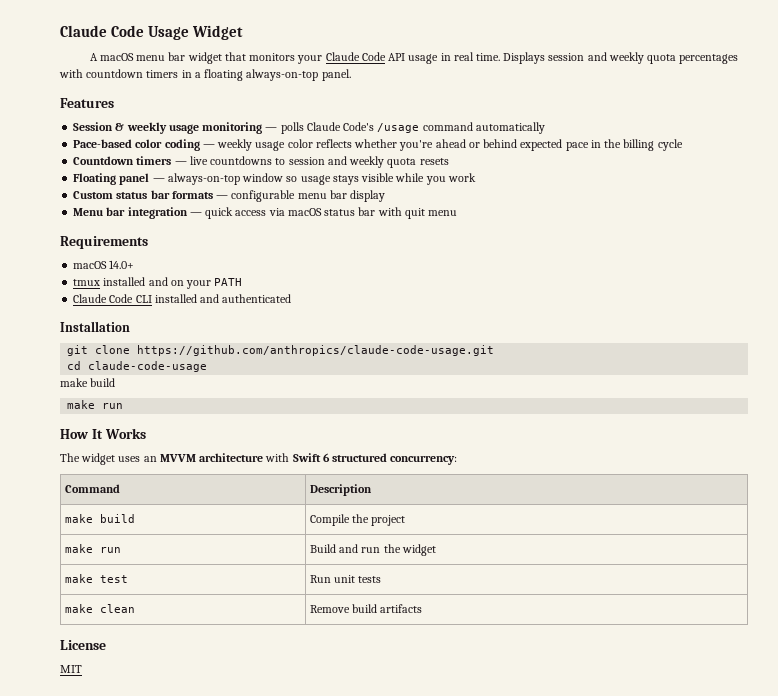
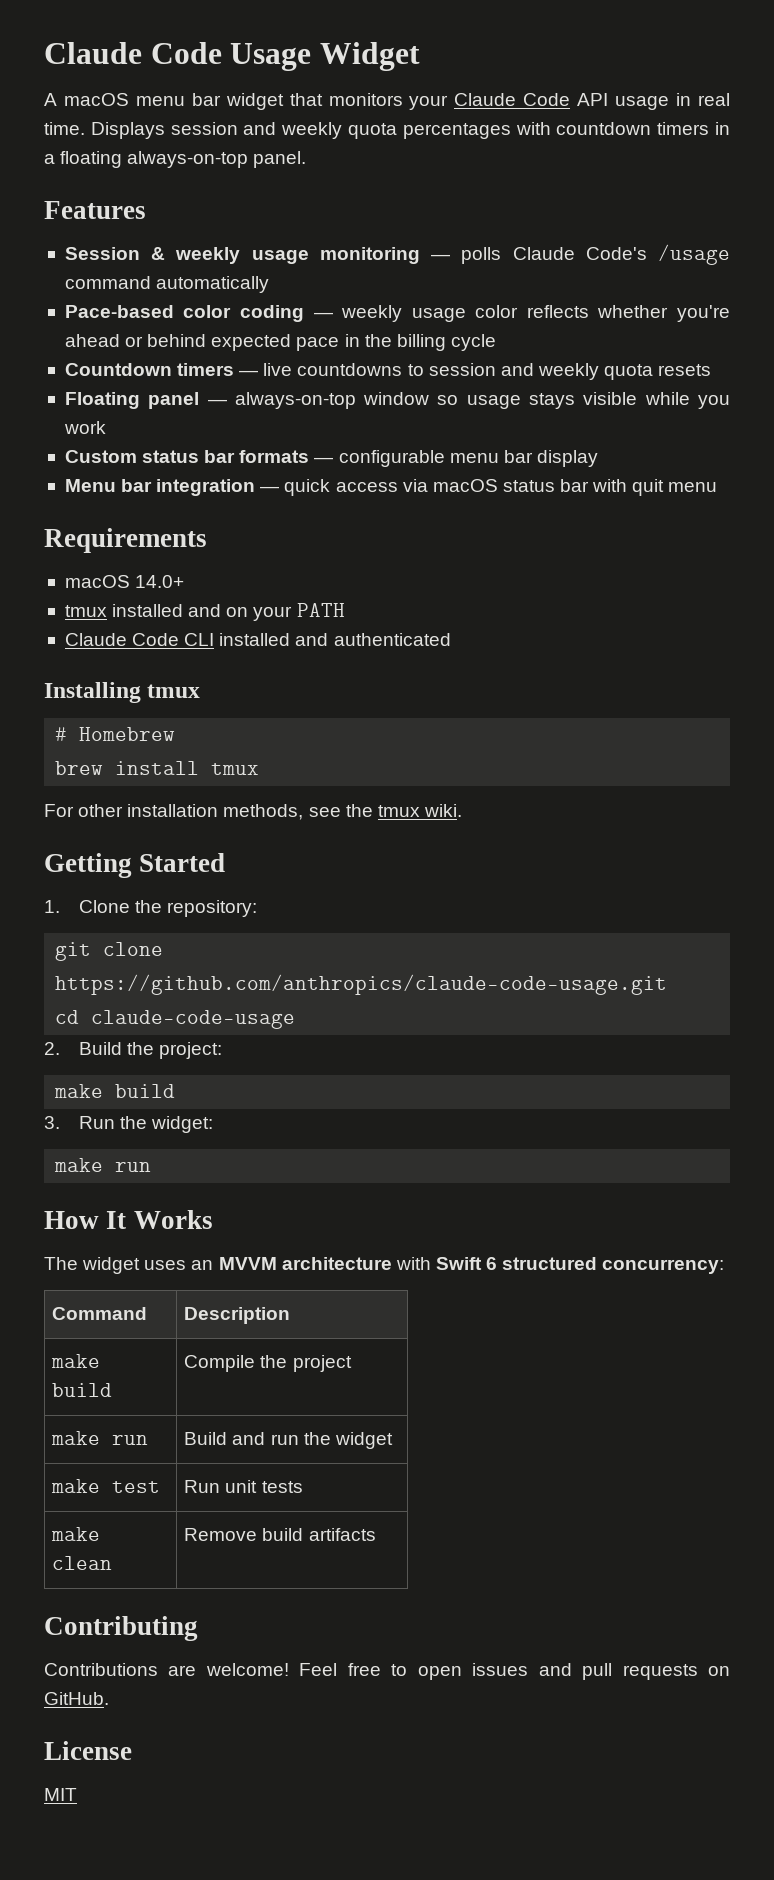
[60,321,130,332] Installation -> [44,682,201,703] [55,727,176,741] [55,761,260,775] [44,804,462,820] [44,853,226,878] [44,900,258,917] Installing tmux // # Homebrew // brew install tmux // For other installation methods, see the tmux wiki. // Getting Started // 1. Clone the repository:
[60,378,116,387] make build -> [44,1042,223,1059] [54,1084,176,1098] [44,1116,214,1133] 2. Build the project: // make build // 3. Run the widget:
(423, 608) none -> [44,1616,198,1641] [44,1663,730,1680] [44,1692,109,1705] // Contributing // Contributions are welcome! Feel free to open issues and pull requests on GitHub.

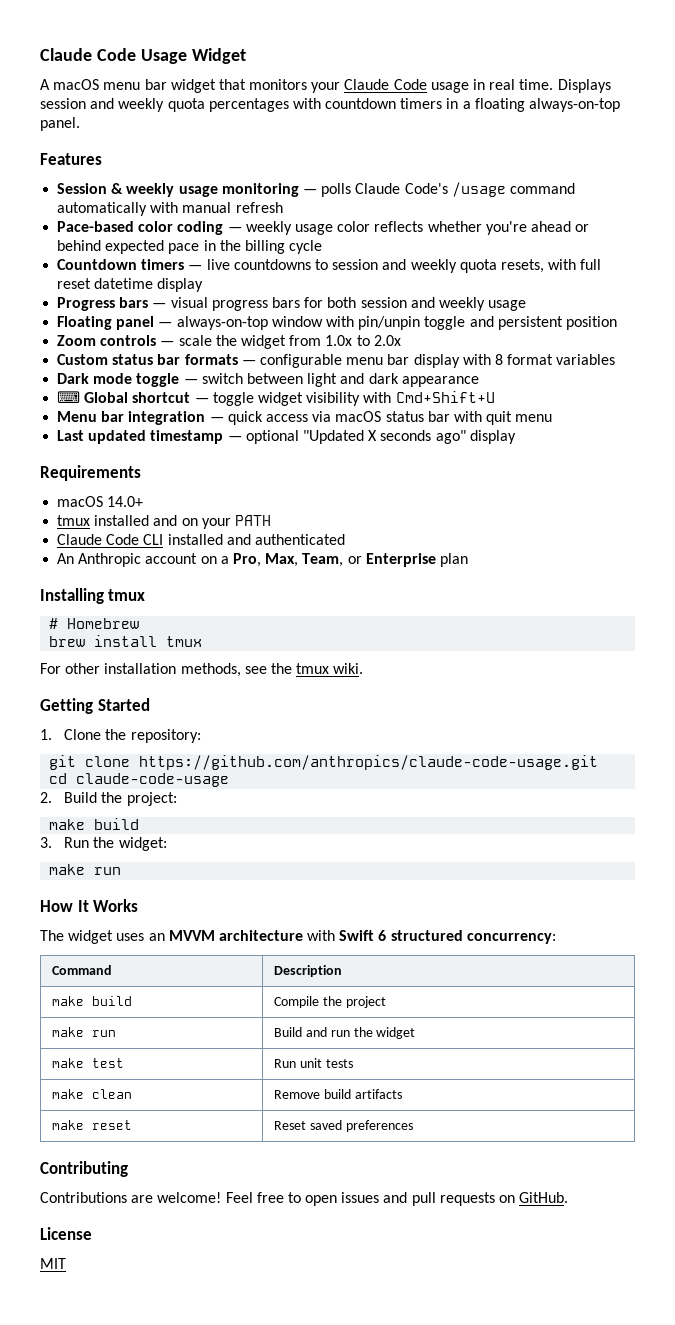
[577,93,609,106] API -> (427, 84) none
(270, 284) none -> [150,202,283,213] with manual refresh
[658,364,712,376] resets -> [500,259,602,273] [57,278,204,292] [57,297,527,311] resets, with full reset datetime display // Progress bars — visual progress bars for both session and weekly usage
[437,392,731,409] [63,421,106,434] so usage stays visible while you work -> [325,316,617,330] [57,335,401,349] with pin/unpin toggle and persistent position // Zoom controls — scale the widget from 1.0x to 2.0x
(598, 458) none -> [462,354,616,365] [57,373,479,387] [57,391,495,406] with 8 format variables // Dark mode toggle — switch between light and dark appearance // ⌨ Global shortcut — toggle widget visibility with Cmd+Shift+U
(718, 487) none -> [57,430,516,444] // Last updated timestamp — optional "Updated X seconds ago" display
(451, 639) none -> [57,553,468,567] // An Anthropic account on a Pro, Max, Team, or Enterprise plan
(376, 1534) none -> [52,1120,133,1130] [274,1120,413,1132] // make reset | Reset saved preferences

